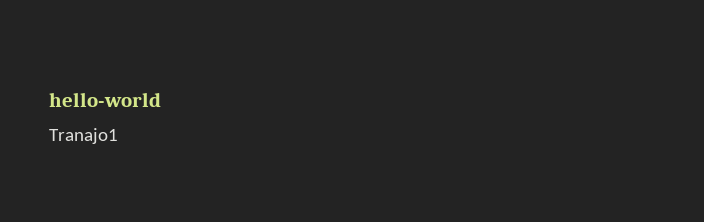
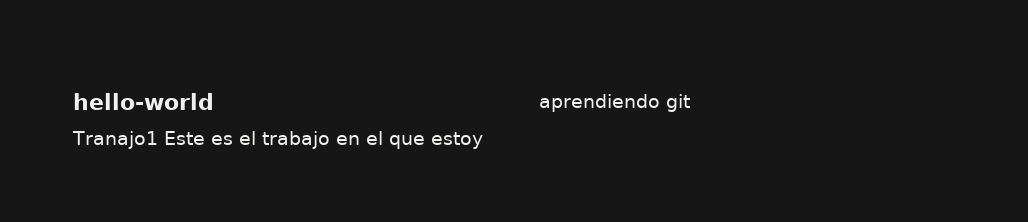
(118, 136) none -> [163,131,483,149] [539,94,690,112] Este es el trabajo en el que estoy aprendiendo git

